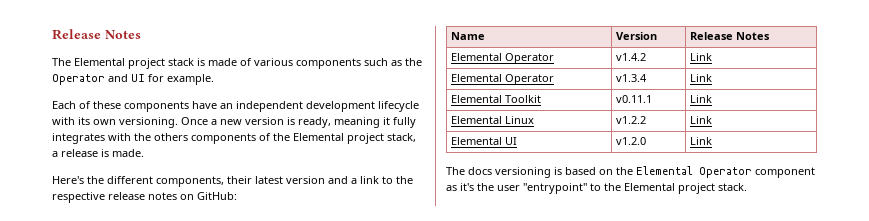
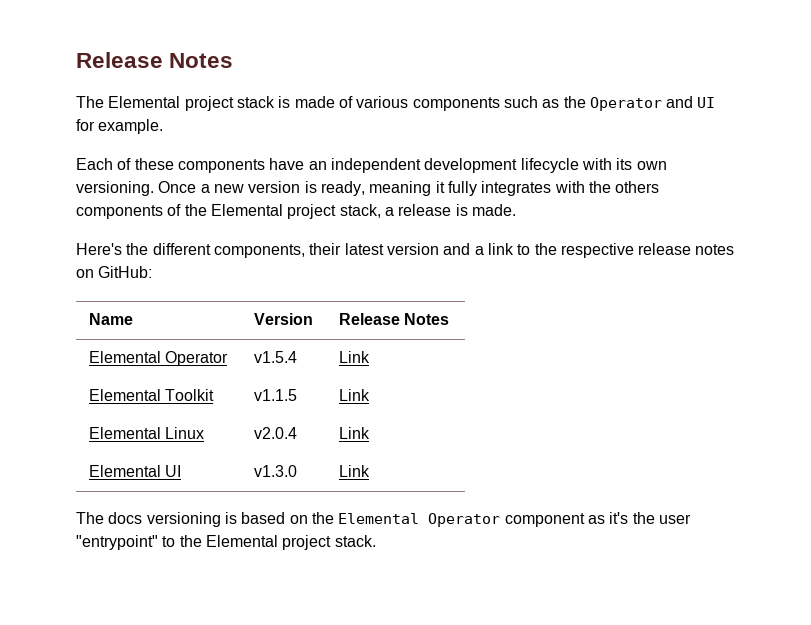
[615,53,646,61] [689,53,712,61] [450,74,554,85] [615,74,647,82] v1.4.2 | Link // Elemental Operator | v1.3.4 -> [253,351,297,363] v1.5.4
[615,95,652,103] v0.11.1 -> [253,389,297,401] v1.1.5
[615,116,646,124] v1.2.2 -> [253,427,297,439] v2.0.4
[615,137,646,145] v1.2.0 -> [253,465,297,477] v1.3.0

